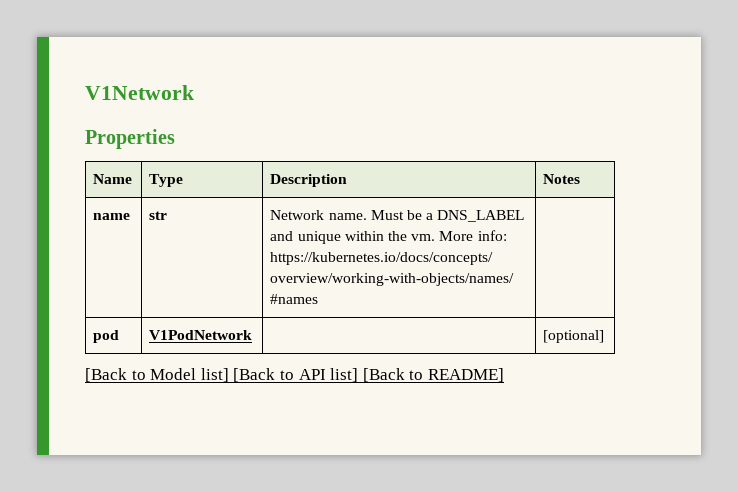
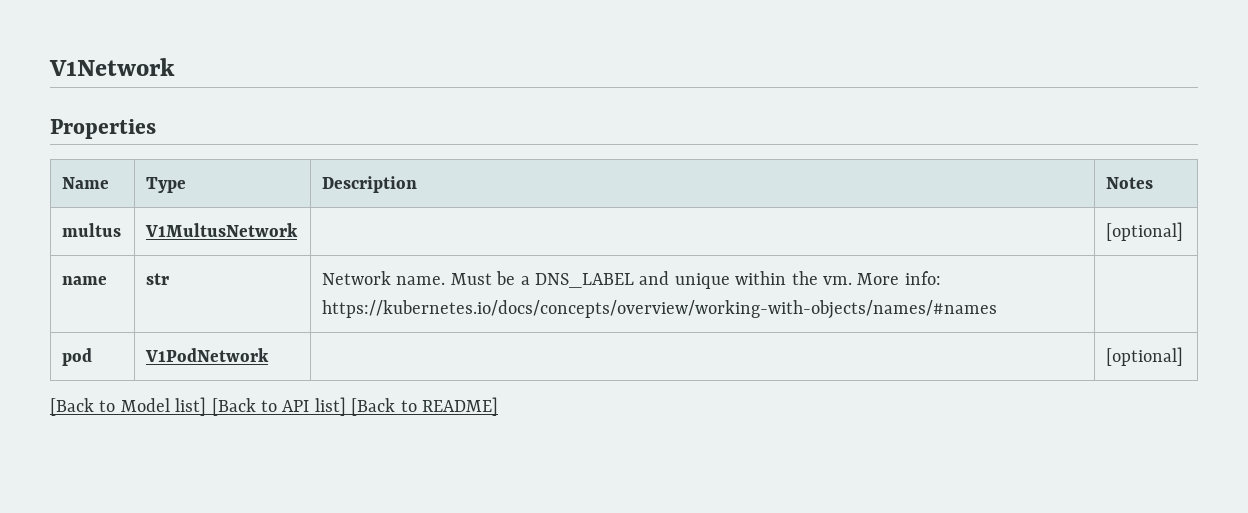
(581, 179) none -> [62,223,122,237] [145,223,299,237] [1106,222,1184,241] // multus | V1MultusNetwork | | [optional]

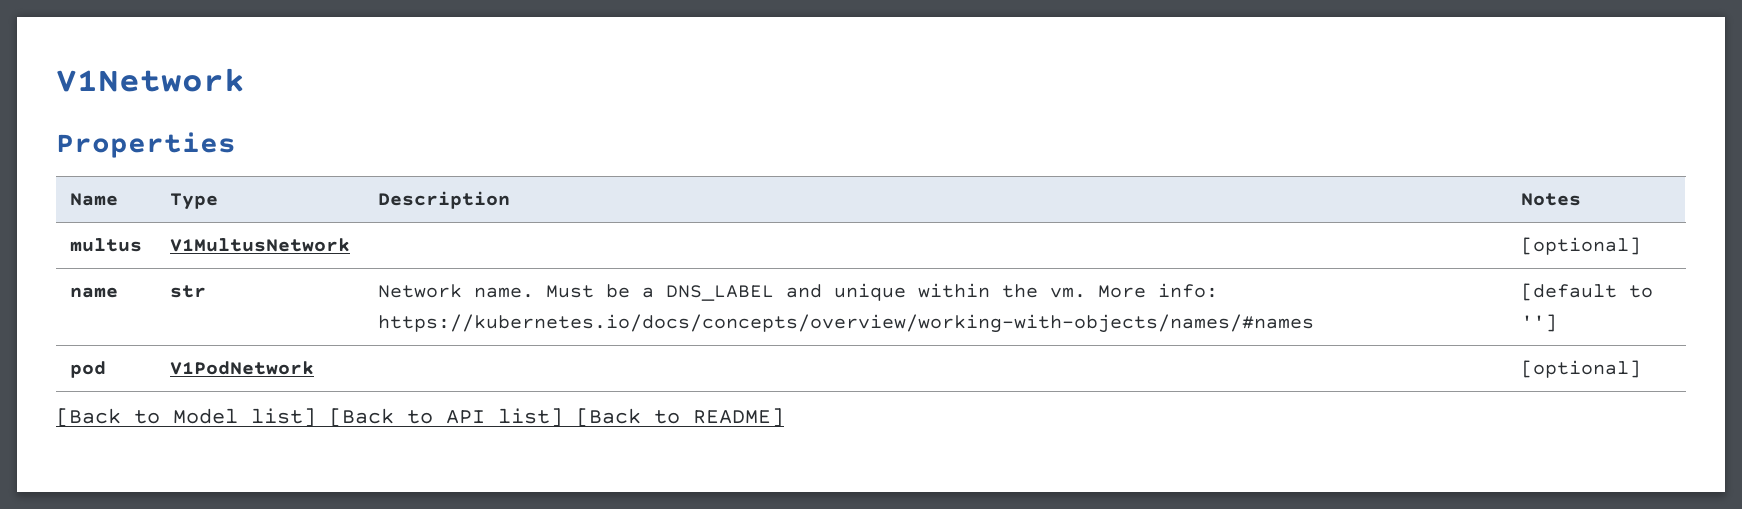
(998, 309) none -> [1520,283,1653,301] [1520,314,1557,332] [default to '']

